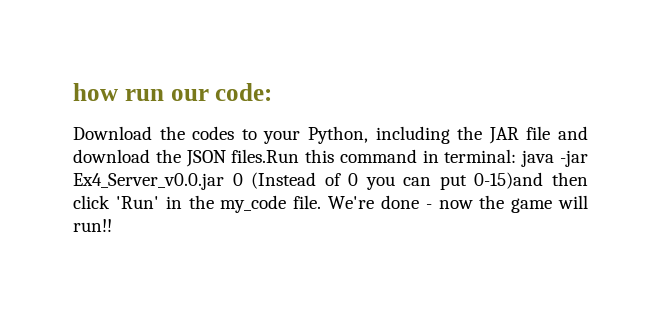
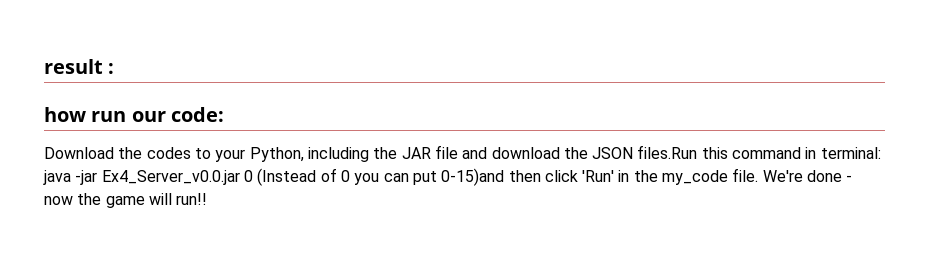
(73, 92) none -> [44,59,115,74] result : //

